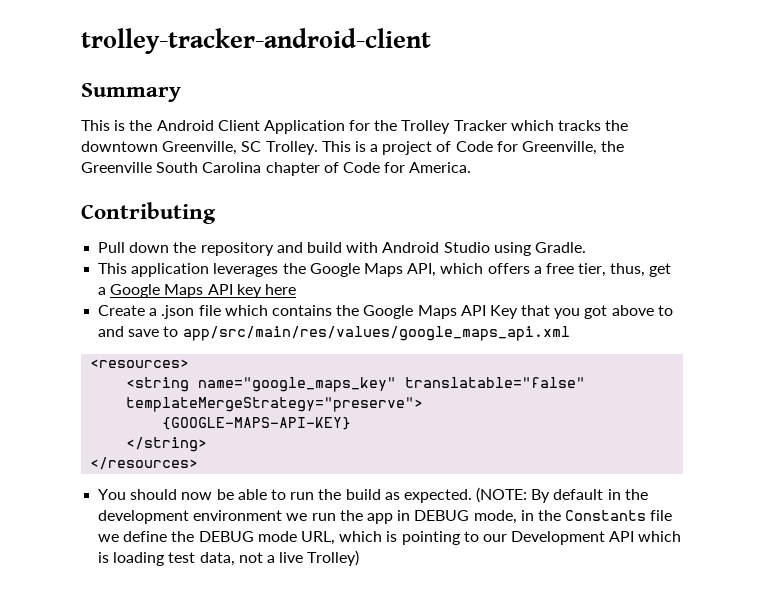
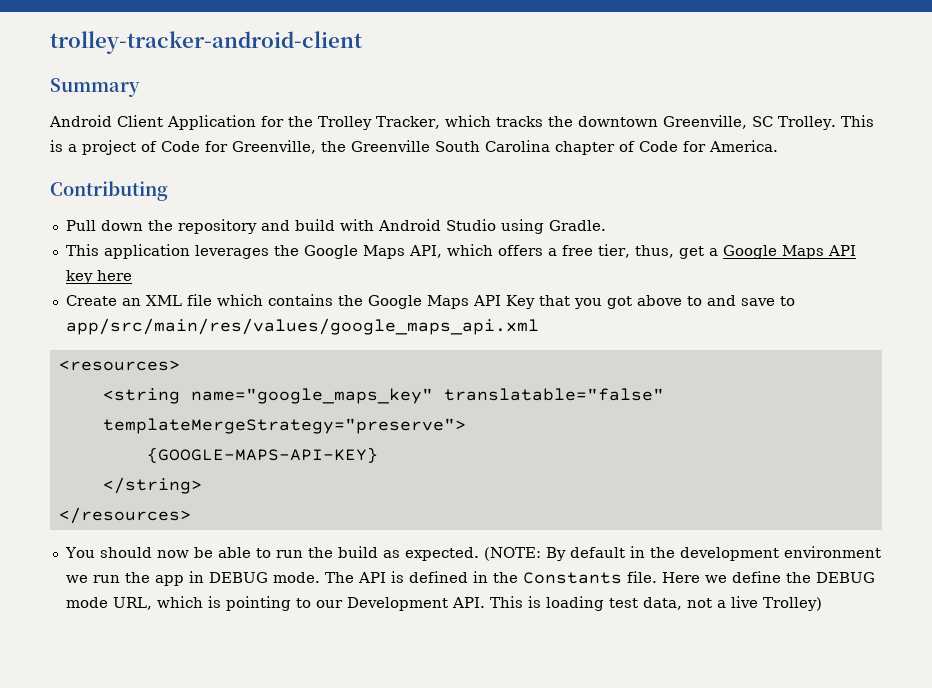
[81,120,153,131] This is the -> (140, 87) none
[453,120,507,131] Tracker -> [376,116,440,129] Tracker,
[149,305,195,319] a .json -> [121,295,182,306] an XML
[473,510,517,524] mode, -> [272,571,468,583] mode. The API is defined
[650,510,673,521] file -> [626,571,700,583] file. Here
[609,531,682,542] API which -> [451,596,523,608] API. This

